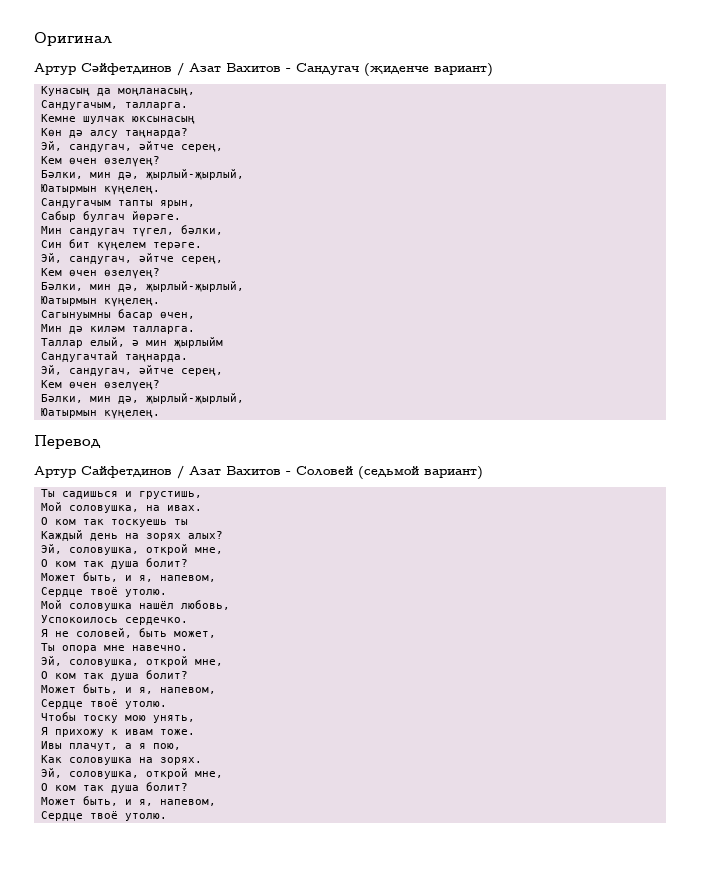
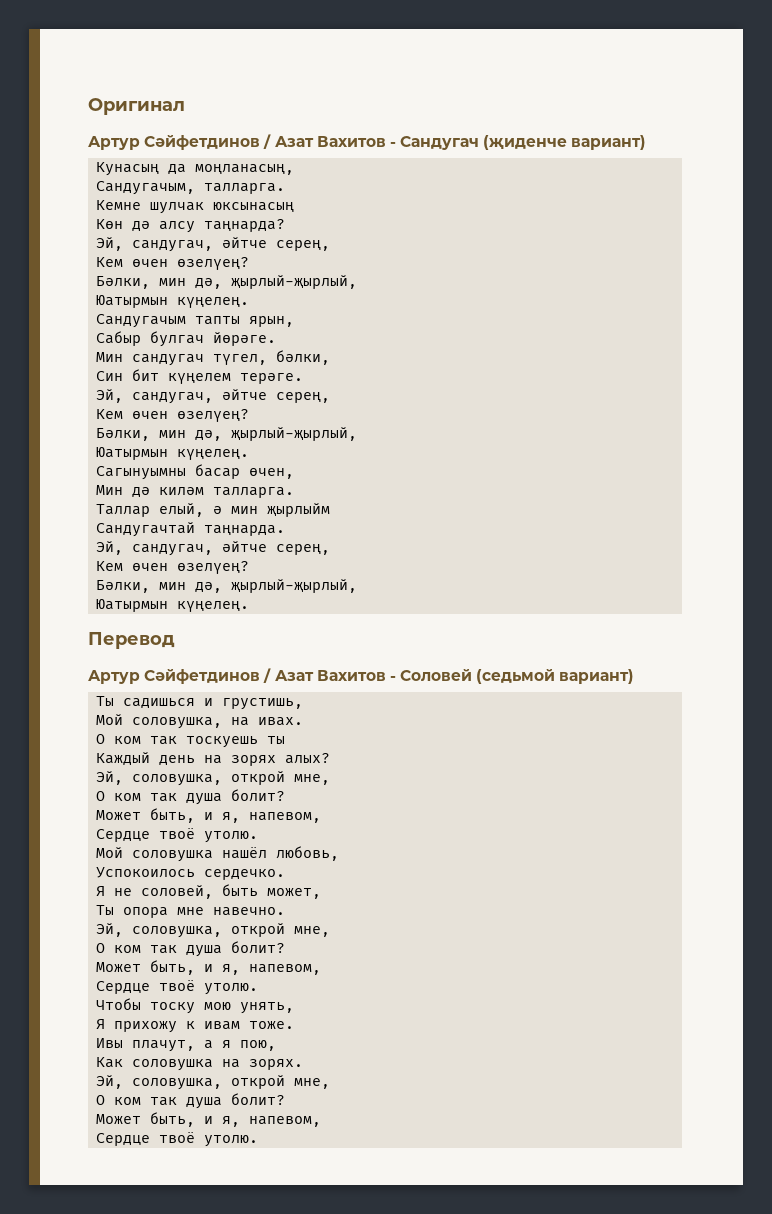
[81,466,172,478] Сайфетдинов -> [144,669,261,684] Сәйфетдинов

